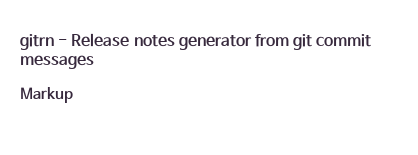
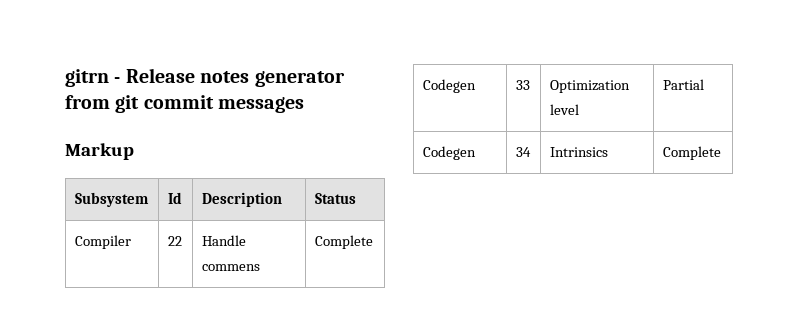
(73, 95) none -> [74,192,149,207] [167,192,182,204] [201,192,282,207] [314,193,356,204] [74,235,131,249] [167,236,182,246] [201,235,246,246] [201,264,260,271] [314,235,373,249] [422,79,476,93] [515,80,530,90] [549,80,630,93] [549,104,579,115] [662,79,704,90] [422,146,476,160] [515,147,531,157] [549,147,608,157] [662,146,721,160] // Subsystem | Id | Description | Status // Compiler | 22 | Handle commens | Complete // Codegen | 33 | Optimization level | Partial // Codegen | 34 | Intrinsics | Complete

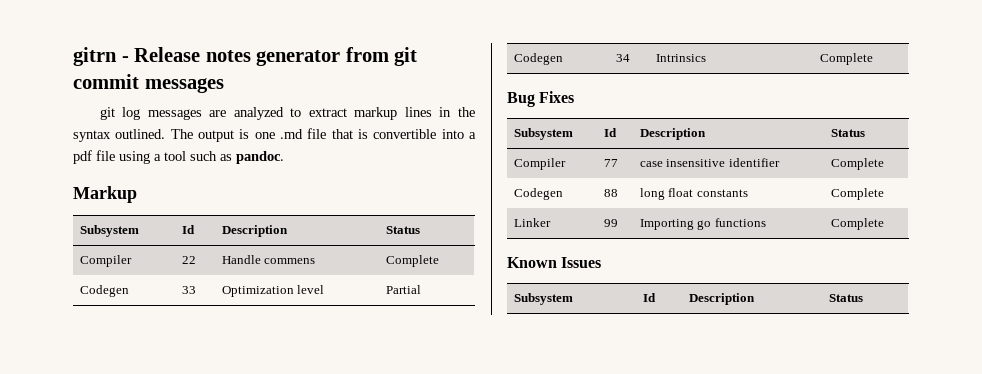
(305, 105) none -> [99,107,475,120] [73,128,476,142] [73,150,284,164] // git log messages are analyzed to extract markup lines in the syntax outlined. The output is one .md file that is convertible into a pdf file using a tool such as pandoc.
(721, 153) none -> [507,91,575,107] [513,128,573,140] [603,128,617,137] [639,128,706,140] [830,129,865,137] [513,158,566,170] [603,159,618,167] [639,158,780,167] [830,158,884,170] [513,188,563,200] [603,189,618,197] [639,188,748,200] [830,188,884,200] [513,218,551,227] [603,219,618,227] [639,218,766,230] [830,218,884,230] [507,257,602,268] [513,293,573,305] [642,293,656,302] [688,293,755,305] [828,294,863,302] // Bug Fixes // Subsystem | Id | Description | Status // Compiler | 77 | case insensitive identifier | Complete // Codegen | 88 | long float constants | Complete // Linker | 99 | Importing go functions | Complete // Known Issues // Subsystem | Id | Description | Status

